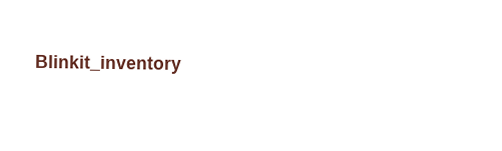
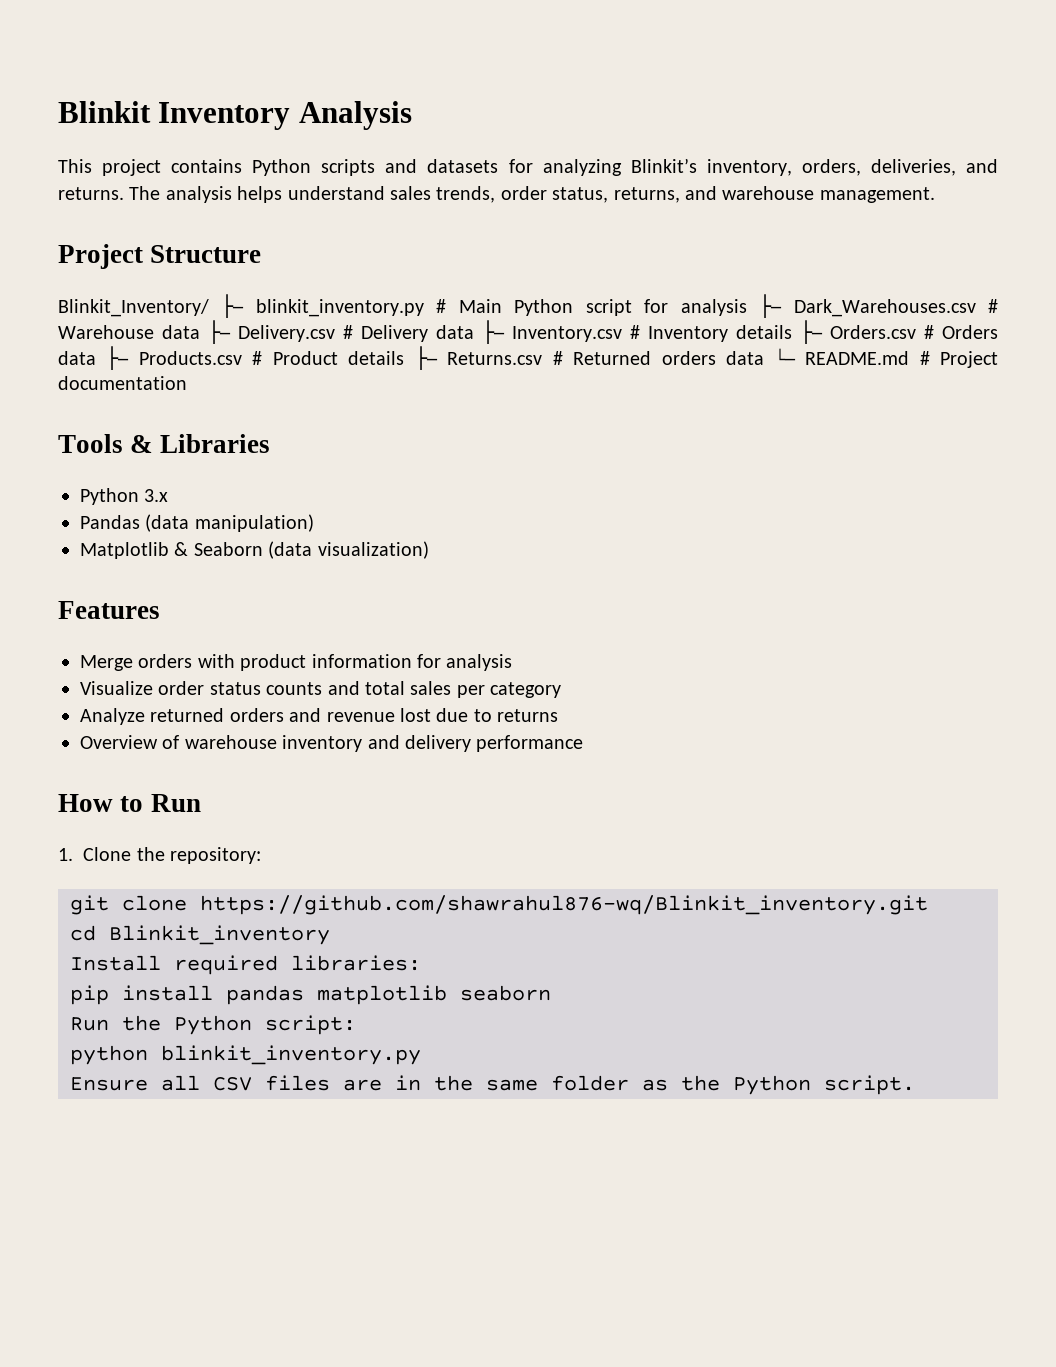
[35,54,182,74] Blinkit_inventory -> [58,101,412,130] [58,158,999,176] [58,186,935,203] [58,244,262,269] [58,294,999,318] [58,320,998,344] [58,346,999,370] [58,376,187,390] [58,434,270,453] [80,488,169,505] [80,514,314,532] [80,541,429,559] [58,601,160,619] [80,654,513,671] [80,681,562,698] [80,708,559,725] [80,735,584,752] [58,794,201,812] [58,847,261,864] [70,895,928,915] [70,925,330,945] [70,955,421,975] [70,985,551,1005] [70,1015,356,1035] [70,1045,421,1065] [70,1075,915,1095] Blinkit Inventory Analysis // This project contains Python scripts and datasets for analyzing Blinkit’s inventory, orders, deliveries, and returns. The analysis helps understand sales trends, order status, returns, and warehouse management. // Project Structure // Blinkit_Inventory/ ├─ blinkit_inventory.py # Main Python script for analysis ├─ Dark_Warehouses.csv # Warehouse data ├─ Delivery.csv # Delivery data ├─ Inventory.csv # Inventory details ├─ Orders.csv # Orders data ├─ Products.csv # Product details ├─ Returns.csv # Returned orders data └─ README.md # Project documentation // Tools & Libraries // Python 3.x // Pandas (data manipulation) // Matplotlib & Seaborn (data visualization) // Features // Merge orders with product information for analysis // Visualize order status counts and total sales per category // Analyze returned orders and revenue lost due to returns // Overview of warehouse inventory and delivery performance // How to Run // 1. Clone the repository: // git clone https://github.com/shawrahul876-wq/Blinkit_inventory.git // cd Blinkit_inventory // Install required libraries: // pip install pandas matplotlib seaborn // Run the Python script: // python blinkit_inventory.py // Ensure all CSV files are in the same folder as the Python script.

